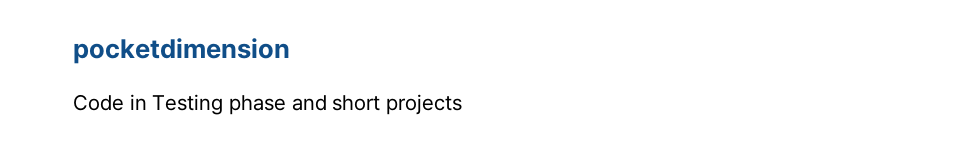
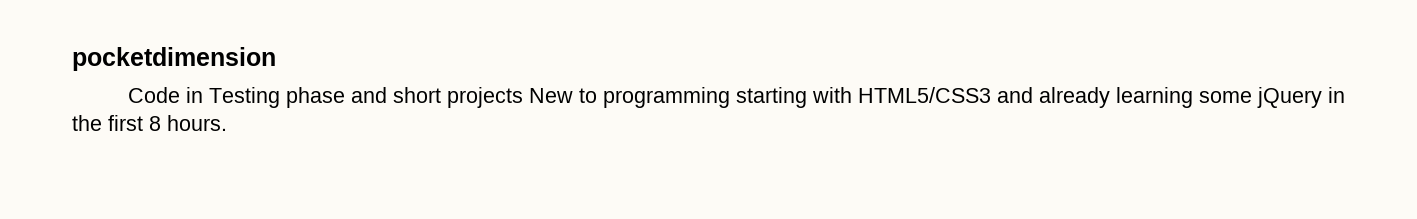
(463, 104) none -> [528,87,1345,108] [72,115,227,131] New to programming starting with HTML5/CSS3 and already learning some jQuery in the first 8 hours.

